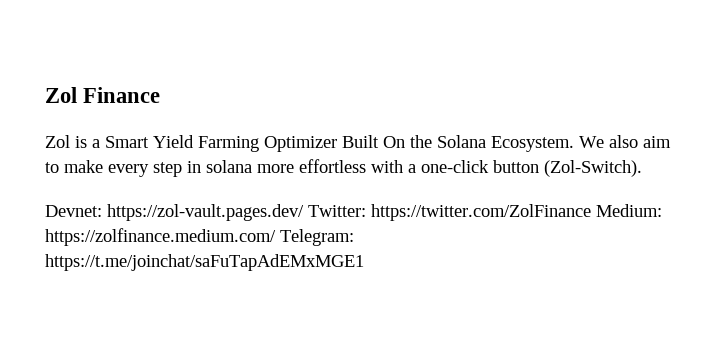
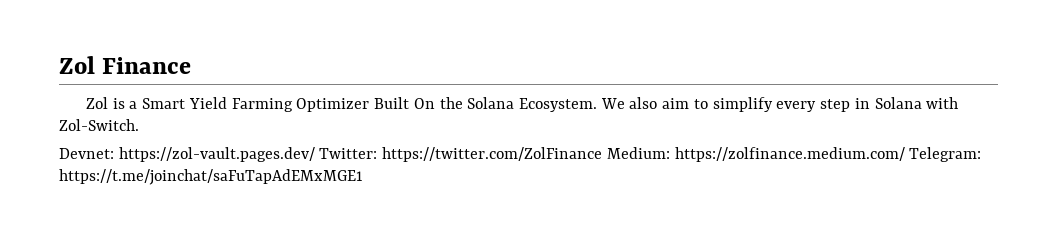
[64,160,103,173] make -> [712,97,773,112] simplify
[206,159,642,177] solana more effortless with a one-click button (Zol-Switch). -> [874,97,959,109] [59,119,139,131] Solana with Zol-Switch.

